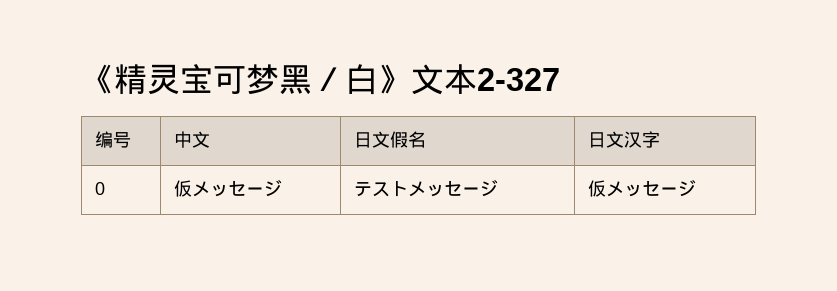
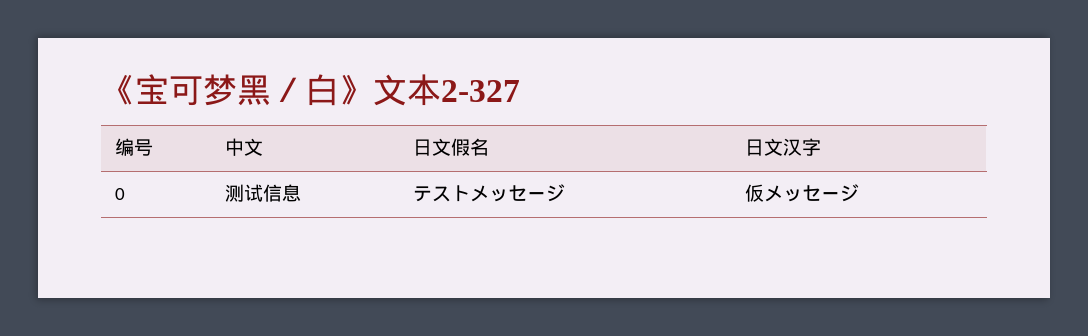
[114,64,180,95] 精灵 -> (135, 89) none
[174,180,283,197] 仮メッセージ -> [225,184,302,202] 测试信息

